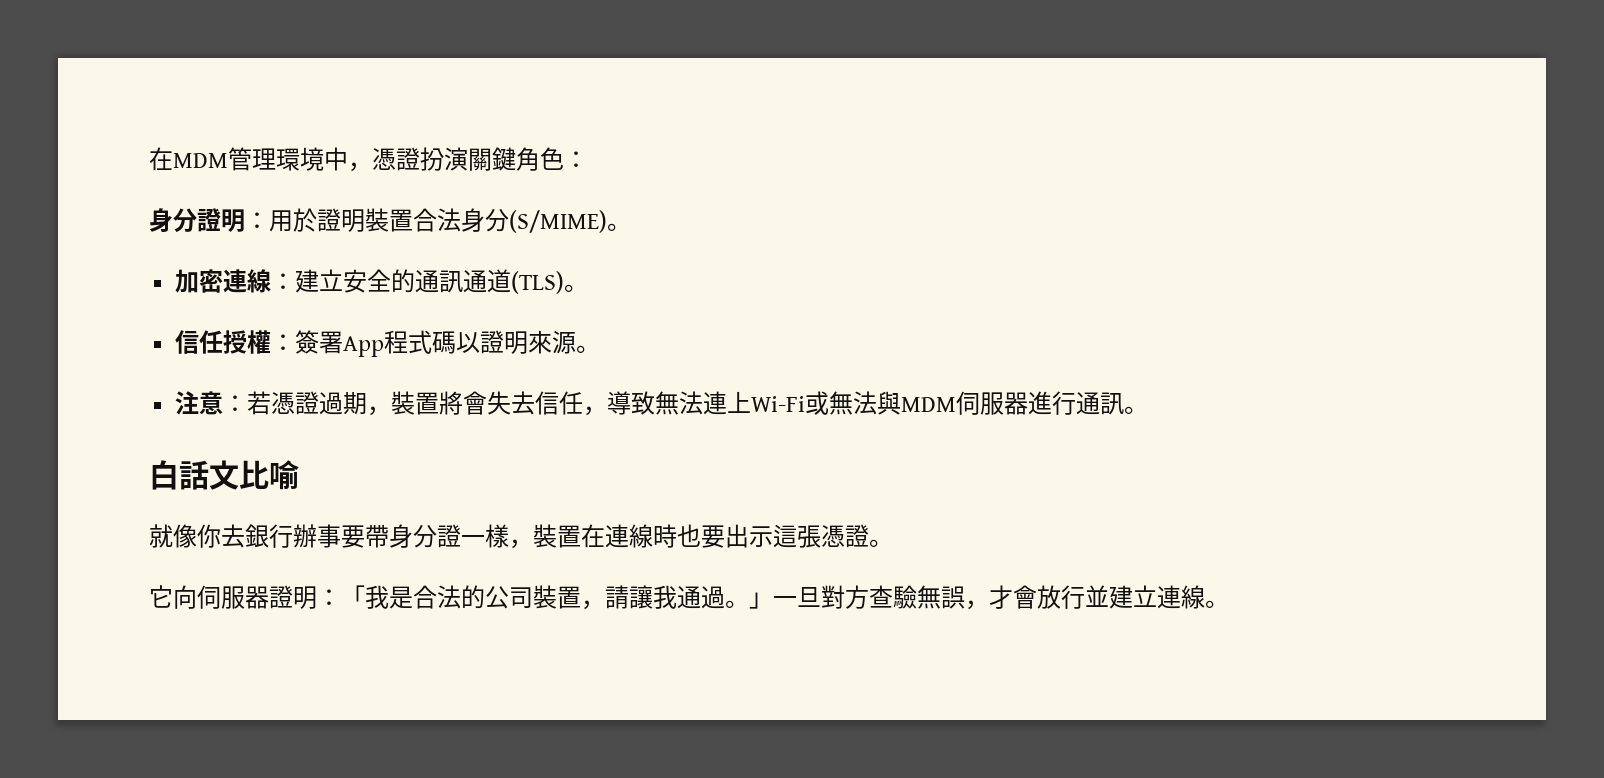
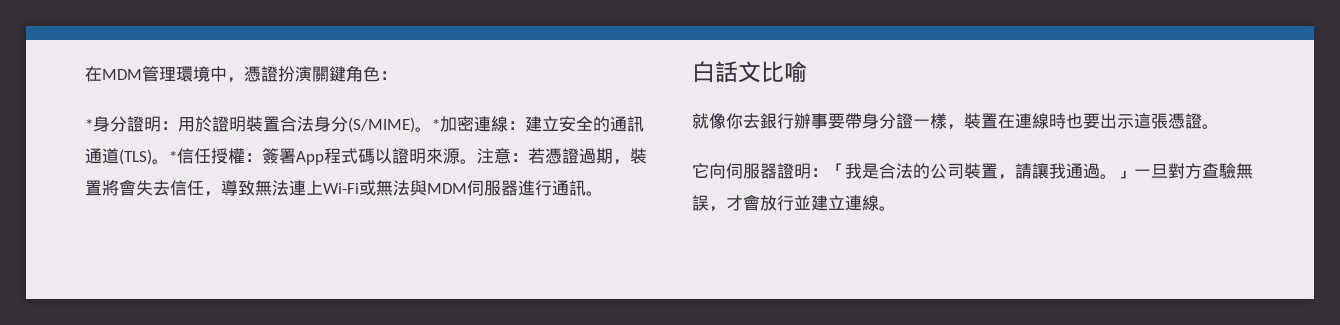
(588, 159) none -> [85,119,93,130] *
(631, 227) // -> [432,119,440,130] *
(589, 288) // -> [169,151,177,162] *
(601, 349) // -> (477, 161) none

